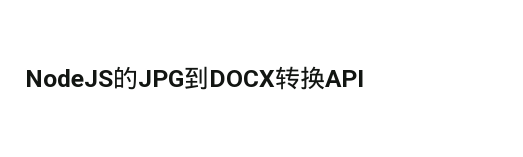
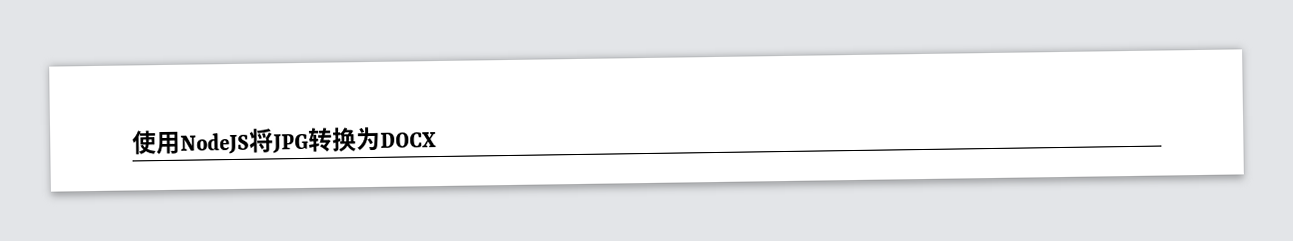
[25,66,364,90] NodeJS的JPG到DOCX转换API -> [132,126,437,155] 使用NodeJS将JPG转换为DOCX

